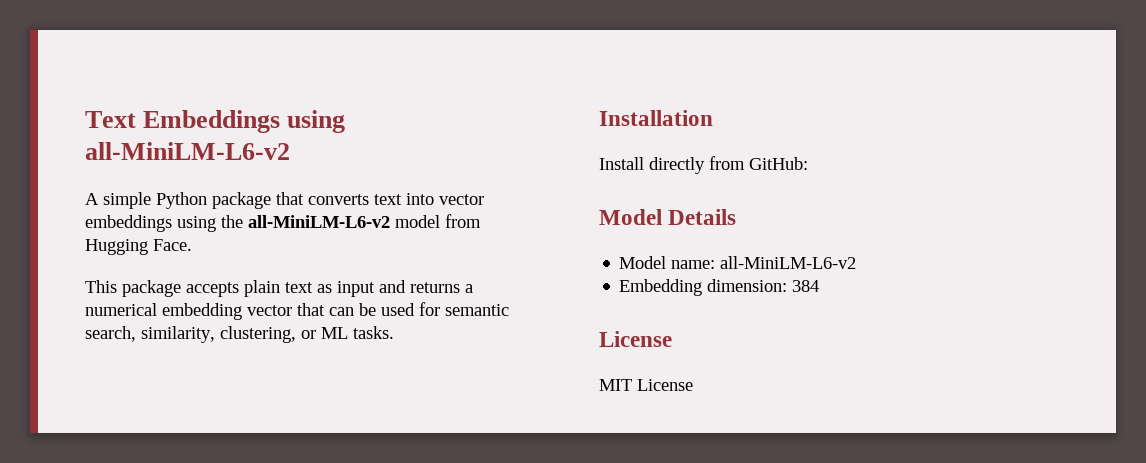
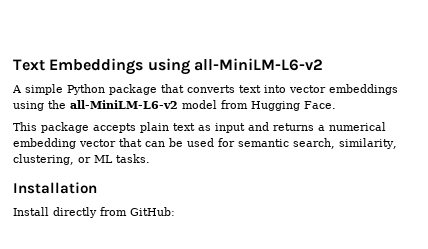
[599,209,737,225] [619,256,857,269] [619,279,820,296] [599,331,672,347] [599,379,693,391] // Model Details // Model name: all-MiniLM-L6-v2 // Embedding dimension: 384 // License // MIT License -> (175, 211) none

